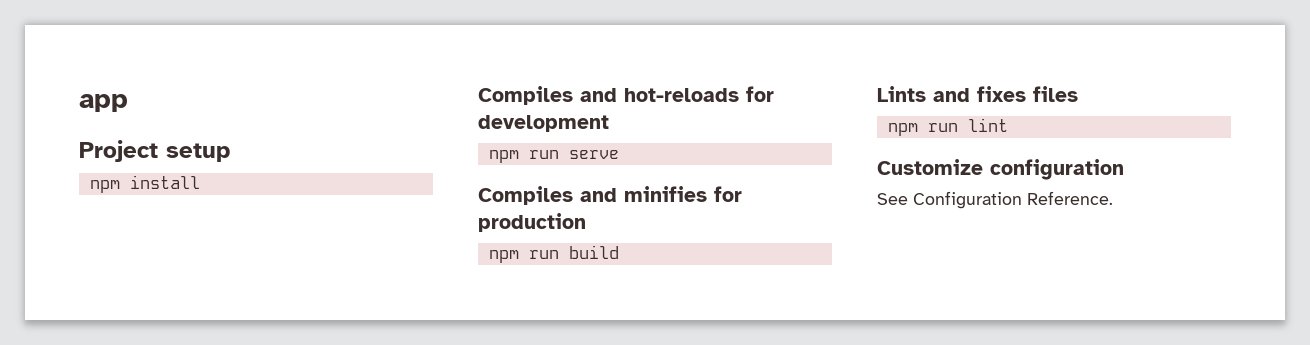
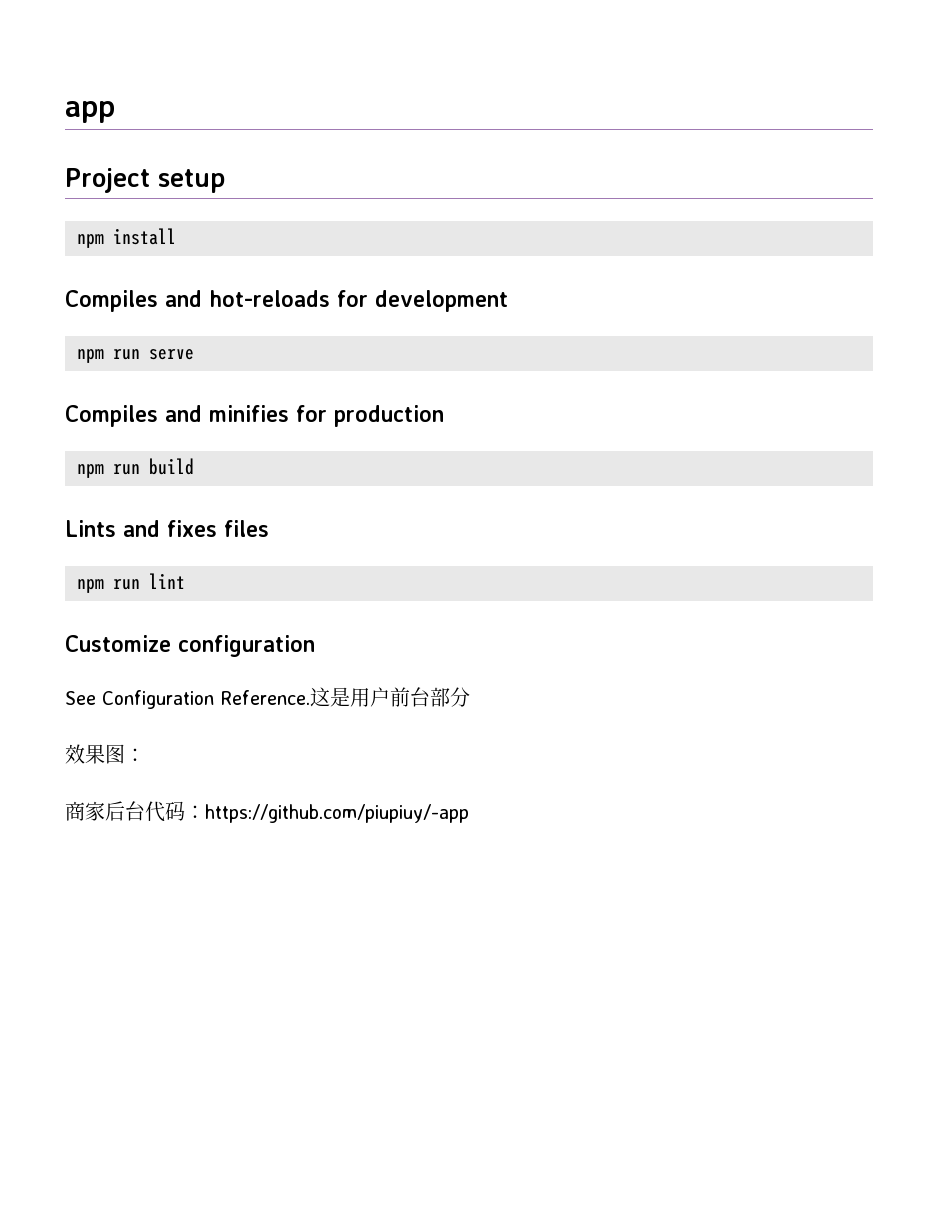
(1113, 198) none -> [310,687,470,707] [65,744,145,764] [65,801,469,823] 这是用户前台部分 // 效果图： // 商家后台代码：https://github.com/piupiuy/-app

